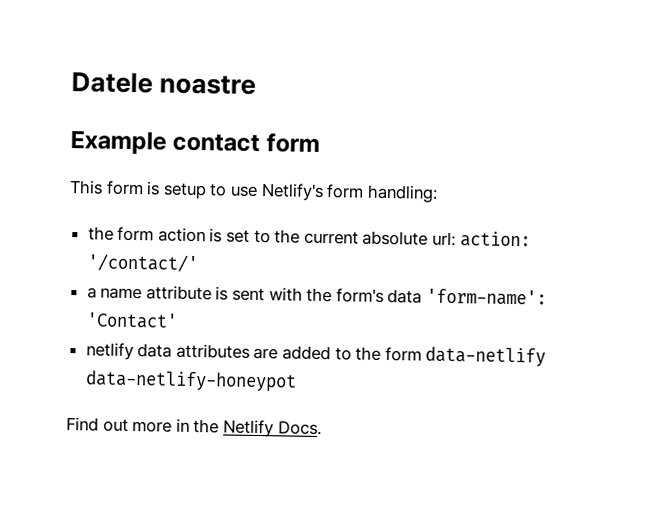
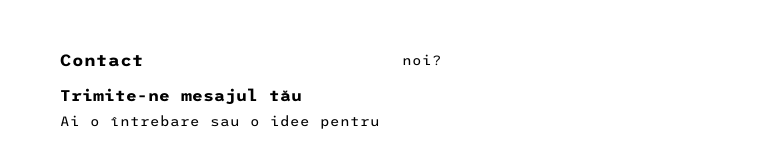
[71,72,257,95] [70,131,320,155] [69,180,438,203] [87,226,531,248] [86,253,199,273] [86,285,548,306] [85,312,178,329] [85,342,547,367] [84,370,297,392] [66,416,322,438] Datele noastre // Example contact form // This form is setup to use Netlify's form handling: // the form action is set to the current absolute url: action: '/contact/' // a name attribute is sent with the form's data 'form-name': 'Contact' // netlify data attributes are added to the form data-netlify data-netlify-honeypot // Find out more in the Netlify Docs. -> [60,54,144,67] [60,88,302,105] [60,115,380,129] [402,54,442,66] Contact // Trimite-ne mesajul tău // Ai o întrebare sau o idee pentru noi?

